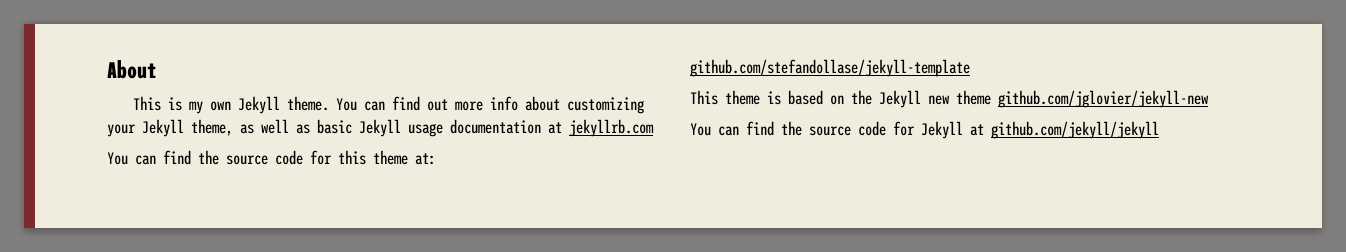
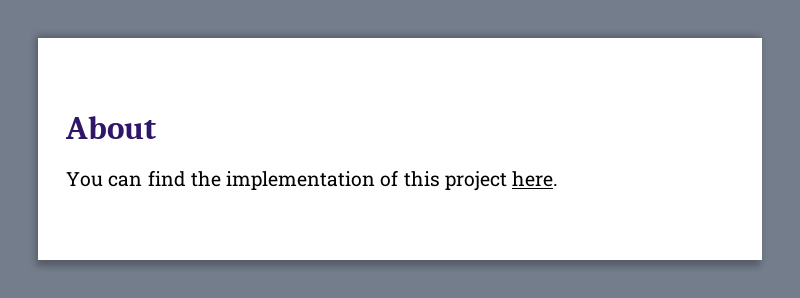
[133,96,645,114] [107,119,654,137] [107,150,436,165] [690,59,970,77] [690,90,1209,108] [690,121,1159,139] This is my own Jekyll theme. You can find out more info about customizing your Jekyll theme, as well as basic Jekyll usage documentation at jekyllrb.com // You can find the source code for this theme at: github.com/stefandollase/jekyll-template // This theme is based on the Jekyll new theme github.com/jglovier/jekyll-new // You can find the source code for Jekyll at github.com/jekyll/jekyll -> [66,170,559,191] You can find the implementation of this project here.

